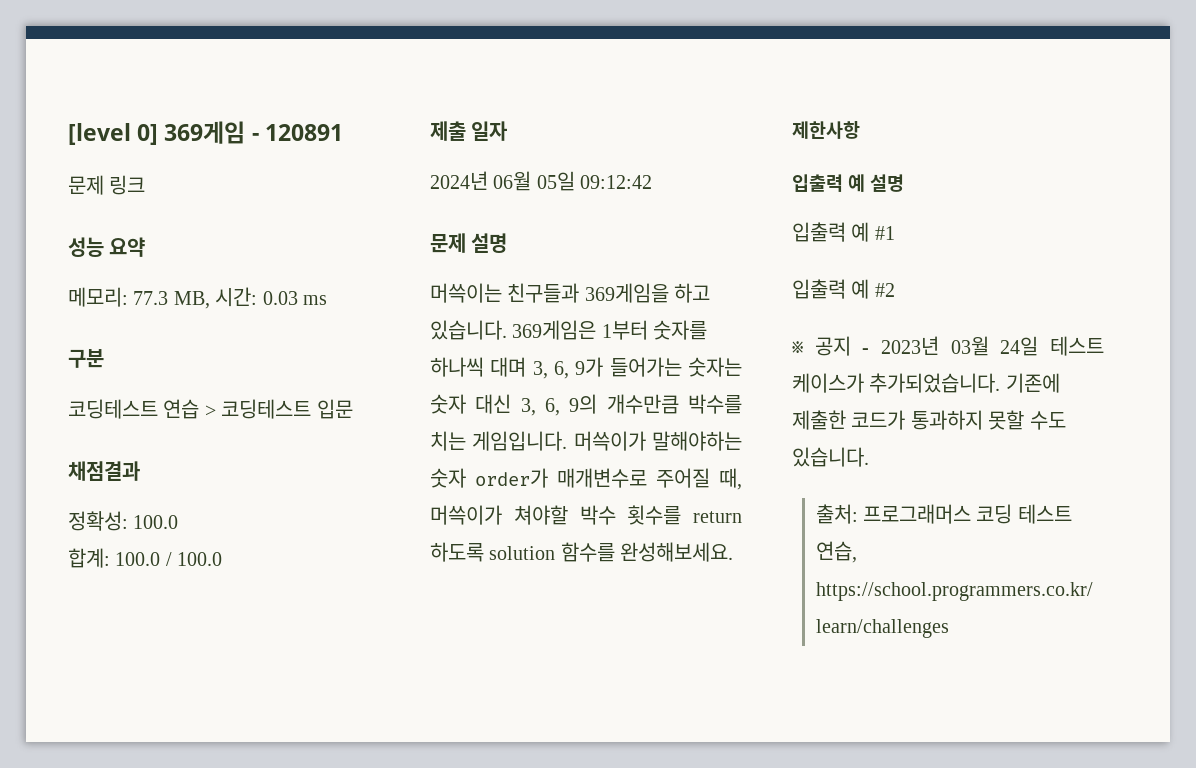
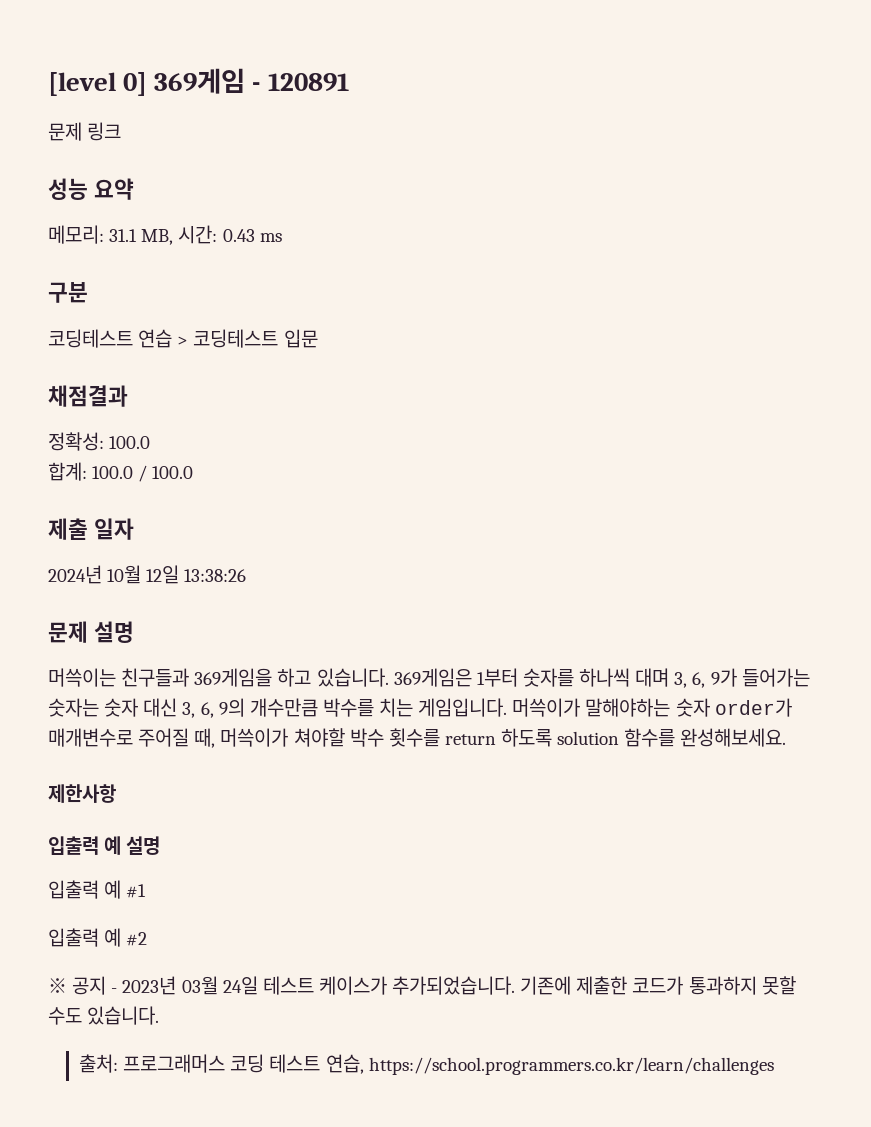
[133,291,169,305] 77.3 -> [109,229,138,242] 31.1
[262,291,298,305] 0.03 -> [222,229,255,242] 0.43
[493,171,653,191] 06월 05일 09:12:42 -> [107,565,247,584] 10월 12일 13:38:26

